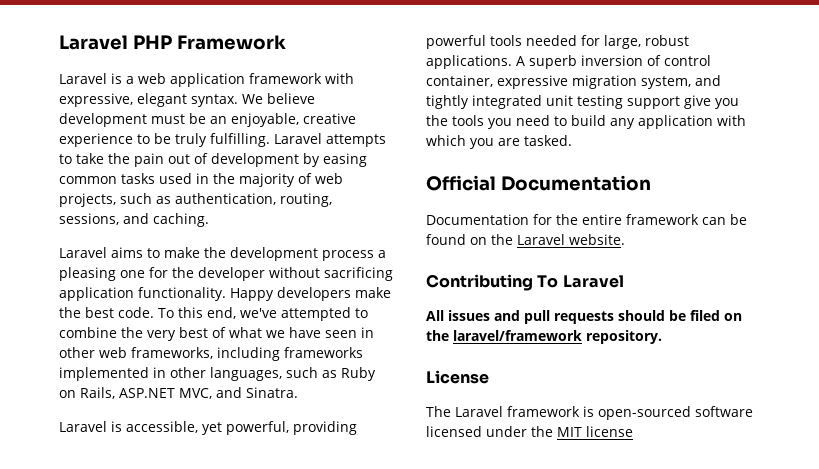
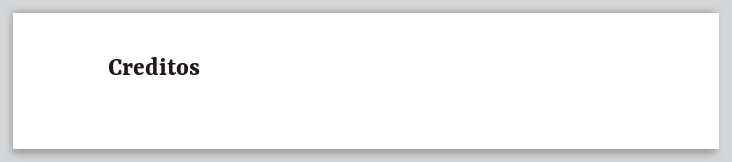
[59,35,286,50] [59,73,354,87] [59,93,315,107] [59,113,356,127] [59,133,386,147] [59,153,367,167] [59,173,343,187] [59,193,332,207] [59,213,209,227] [59,247,386,261] [59,267,393,281] [59,287,391,301] [59,307,368,321] [59,327,374,341] [59,347,363,361] [59,367,376,381] [59,387,298,399] [59,421,357,435] [426,35,689,49] [426,55,711,69] [426,75,721,89] [426,95,739,109] [426,115,746,129] [426,135,572,149] [426,175,651,191] [426,214,747,225] [426,234,625,245] [426,274,624,291] [426,310,742,324] [426,330,662,344] [426,370,489,384] [426,406,753,420] [426,426,633,437] Laravel PHP Framework // Laravel is a web application framework with expressive, elegant syntax. We believe development must be an enjoyable, creative experience to be truly fulfilling. Laravel attempts to take the pain out of development by easing common tasks used in the majority of web projects, such as authentication, routing, sessions, and caching. // Laravel aims to make the development process a pleasing one for the developer without sacrificing application functionality. Happy developers make the best code. To this end, we've attempted to combine the very best of what we have seen in other web frameworks, including frameworks implemented in other languages, such as Ruby on Rails, ASP.NET MVC, and Sinatra. // Laravel is accessible, yet powerful, providing powerful tools needed for large, robust applications. A superb inversion of control container, expressive migration system, and tightly integrated unit testing support give you the tools you need to build any application with which you are tasked. // Official Documentation // Documentation for the entire framework can be found on the Laravel website. // Contributing To Laravel // All issues and pull requests should be filed on the laravel/framework repository. // License // The Laravel framework is open-sourced software licensed under the MIT license -> [108,57,200,75] Creditos

